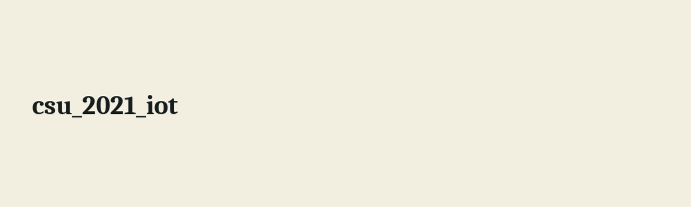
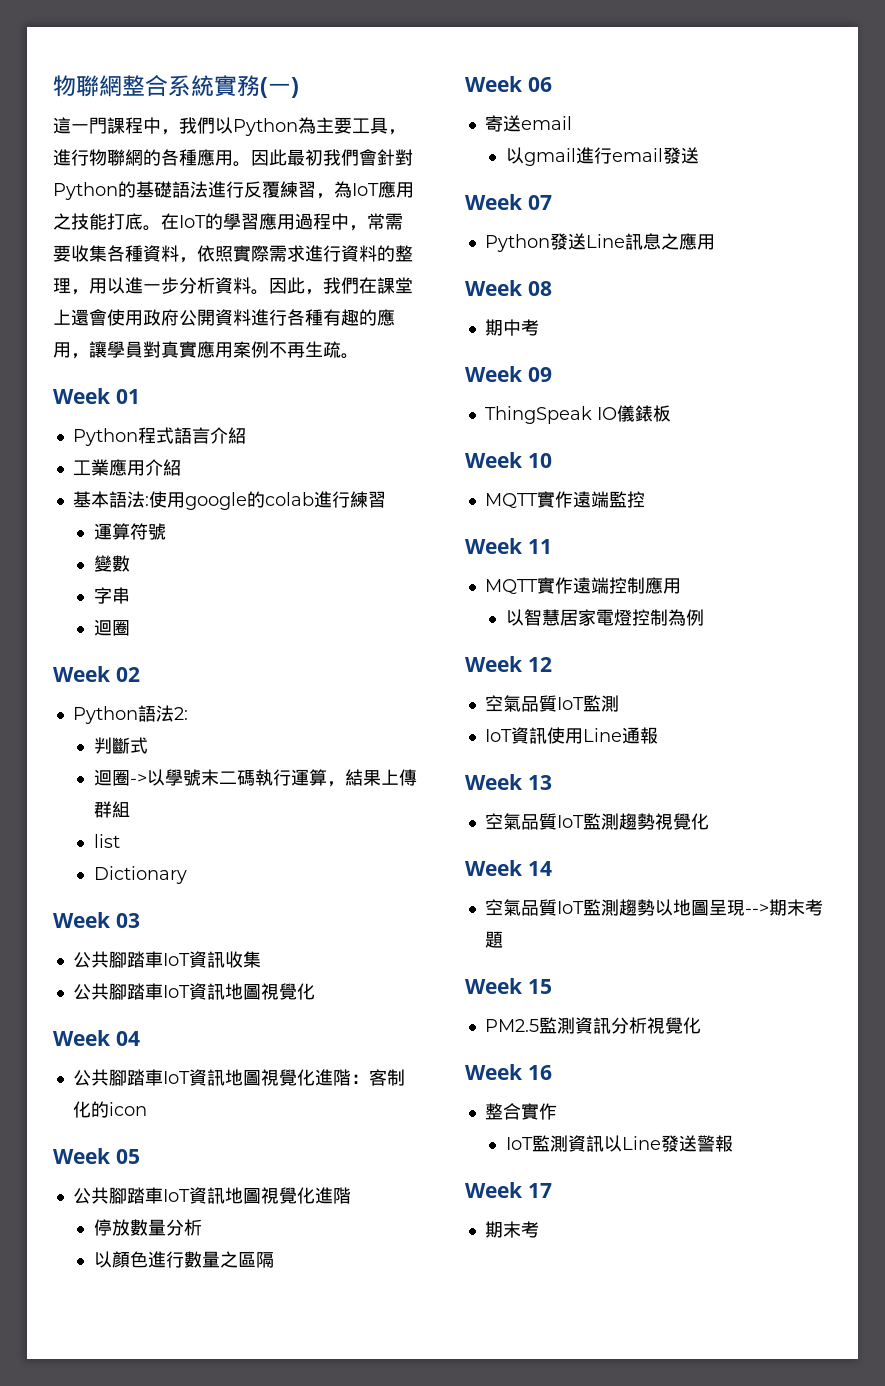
[31,95,179,119] csu_2021_iot -> [53,75,299,98] [53,117,406,136] [53,149,413,167] [53,181,414,200] [53,213,403,231] [53,245,413,263] [53,277,413,295] [53,309,395,326] [53,341,359,359] [53,388,140,404] [72,427,246,446] [72,459,181,476] [72,491,386,510] [93,523,166,540] [93,555,130,572] [93,587,130,604] [93,619,130,636] [53,666,140,682] [72,705,188,724] [93,737,148,754] [93,769,417,787] [93,801,130,818] [93,834,120,848] [93,866,187,884] [53,912,140,928] [72,951,261,968] [72,983,315,1000] [53,1030,140,1046] [72,1069,405,1086] [72,1101,147,1118] [53,1148,140,1164] [72,1187,351,1204] [93,1219,202,1236] [93,1251,274,1268] [465,76,552,92] [484,115,572,132] [505,147,699,166] [465,194,552,210] [484,233,715,252] [465,280,552,296] [484,319,539,336] [465,366,552,382] [484,405,671,424] [465,452,552,468] [484,491,645,509] [465,538,552,554] [484,577,681,595] [505,609,704,626] [465,656,552,672] [484,695,619,712] [484,727,658,744] [465,774,552,790] [484,813,709,830] [465,860,552,876] [484,899,823,916] [484,931,503,948] [465,978,552,994] [484,1017,701,1034] [465,1064,552,1080] [484,1103,557,1120] [505,1135,733,1152] [465,1182,552,1198] [484,1221,539,1238] 物聯網整合系統實務(一) // 這一門課程中，我們以Python為主要工具，進行物聯網的各種應用。因此最初我們會針對Python的基礎語法進行反覆練習，為IoT應用之技能打底。在IoT的學習應用過程中，常需要收集各種資料，依照實際需求進行資料的整理，用以進一步分析資料。因此，我們在課堂上還會使用政府公開資料進行各種有趣的應用，讓學員對真實應用案例不再生疏。 // Week 01 // Python程式語言介紹 // 工業應用介紹 // 基本語法:使用google的colab進行練習 // 運算符號 // 變數 // 字串 // 迴圈 // Week 02 // Python語法2: // 判斷式 // 迴圈->以學號末二碼執行運算，結果上傳群組 // list // Dictionary // Week 03 // 公共腳踏車IoT資訊收集 // 公共腳踏車IoT資訊地圖視覺化 // Week 04 // 公共腳踏車IoT資訊地圖視覺化進階：客制化的icon // Week 05 // 公共腳踏車IoT資訊地圖視覺化進階 // 停放數量分析 // 以顏色進行數量之區隔 // Week 06 // 寄送email // 以gmail進行email發送 // Week 07 // Python發送Line訊息之應用 // Week 08 // 期中考 // Week 09 // ThingSpeak IO儀錶板 // Week 10 // MQTT實作遠端監控 // Week 11 // MQTT實作遠端控制應用 // 以智慧居家電燈控制為例 // Week 12 // 空氣品質IoT監測 // IoT資訊使用Line通報 // Week 13 // 空氣品質IoT監測趨勢視覺化 // Week 14 // 空氣品質IoT監測趨勢以地圖呈現-->期末考題 // Week 15 // PM2.5監測資訊分析視覺化 // Week 16 // 整合實作 // IoT監測資訊以Line發送警報 // Week 17 // 期末考

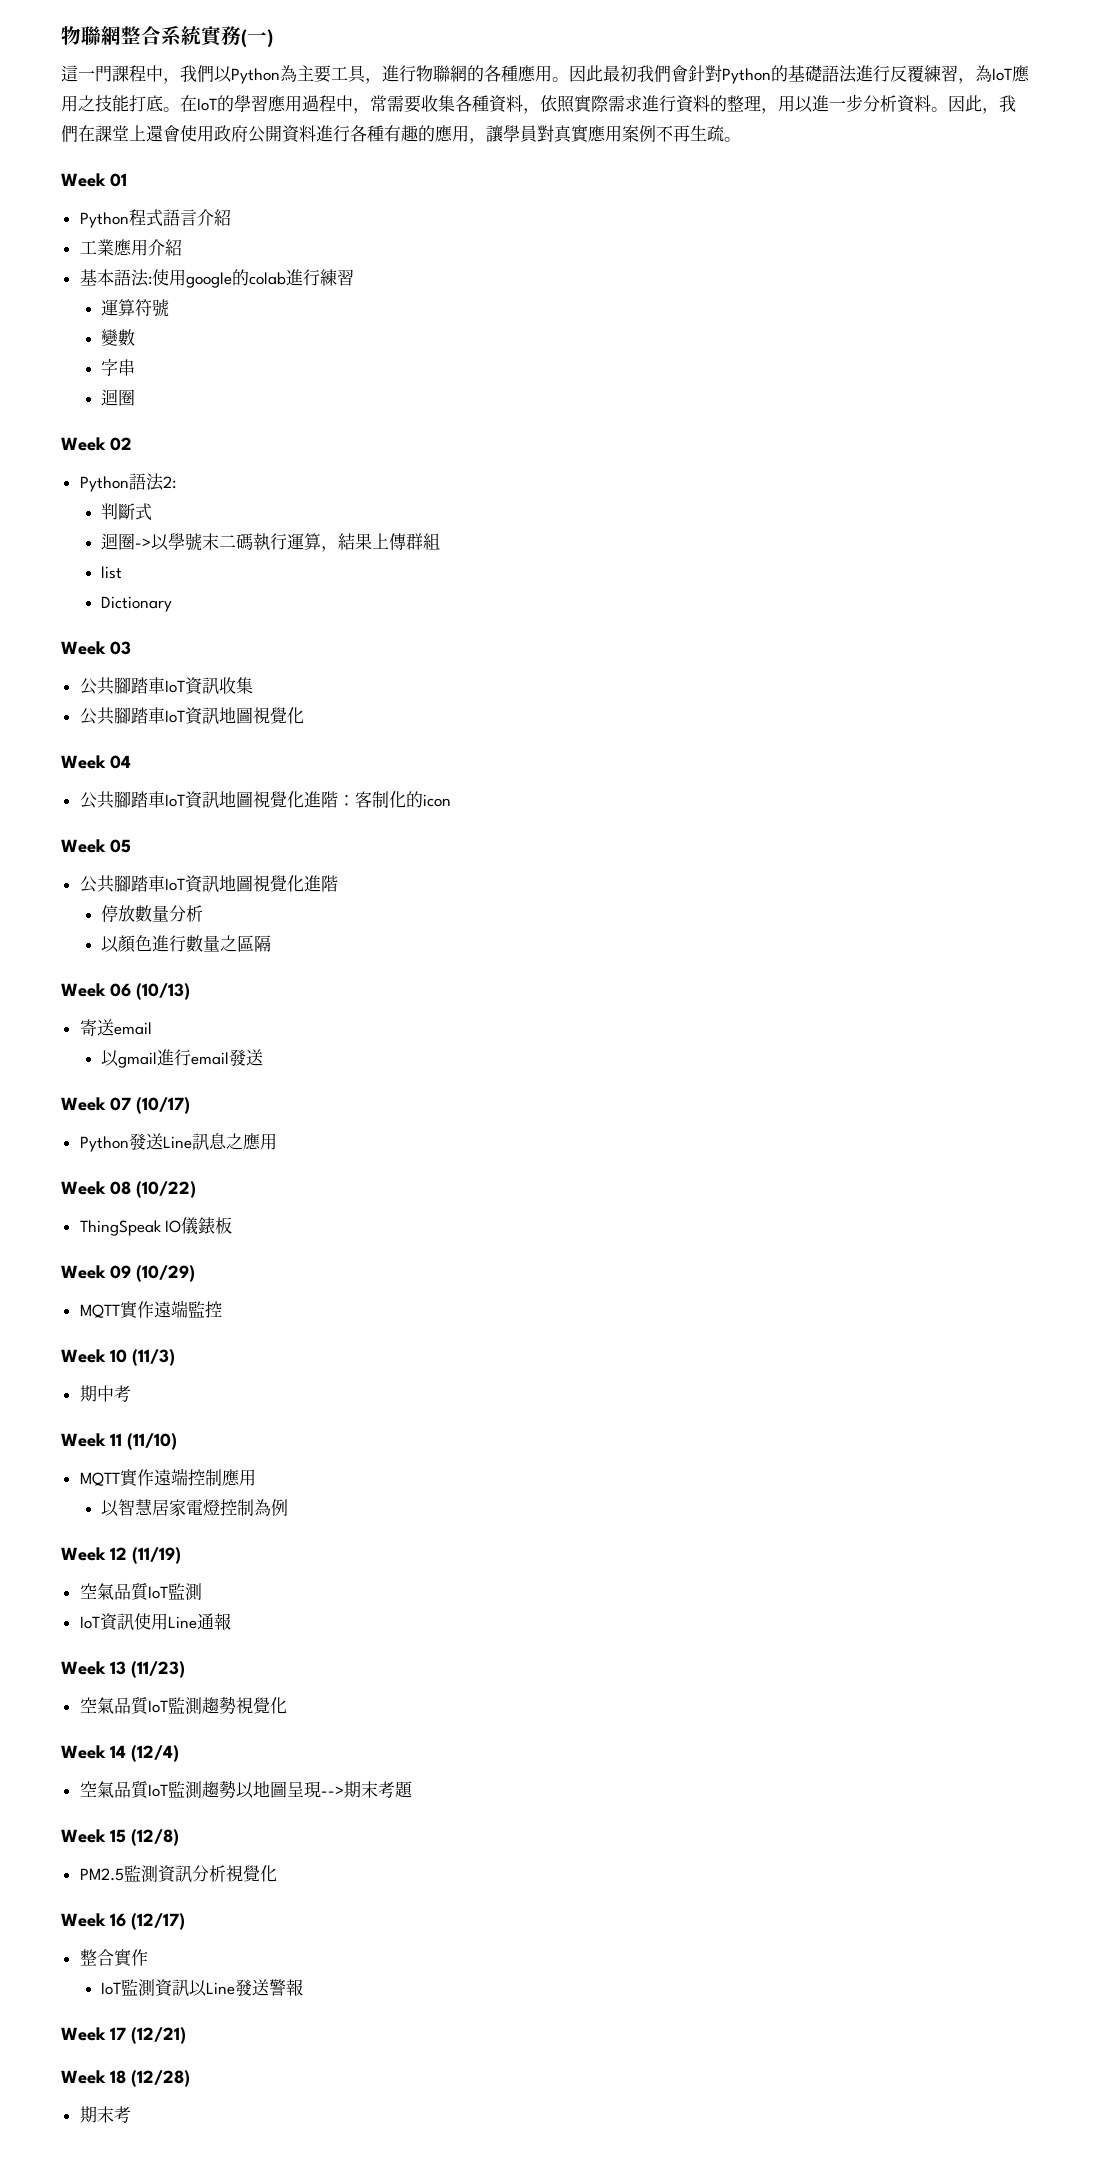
(552, 84) none -> [136,983,190,1000] (10/13)
(552, 202) none -> [136,1097,190,1114] (10/17)
[484,319,539,336] [465,366,552,382] // 期中考 // Week 09 -> [136,1181,196,1198] (10/22)
[527,453,552,468] 10 -> [110,1265,195,1282] 09 (10/29)
(645, 499) none -> [61,1349,175,1366] [79,1385,131,1402] // Week 10 (11/3) // 期中考
(552, 546) none -> [127,1433,177,1450] (11/10)
(552, 664) none -> [132,1547,181,1564] (11/19)
(552, 782) none -> [131,1661,185,1678] (11/23)
(552, 868) none -> [131,1745,179,1762] (12/4)
(552, 986) none -> [131,1829,179,1846] (12/8)
(552, 1072) none -> [131,1913,185,1930] (12/17)
(552, 1190) none -> [131,2027,186,2044] [61,2070,190,2087] (12/21) // Week 18 (12/28)

